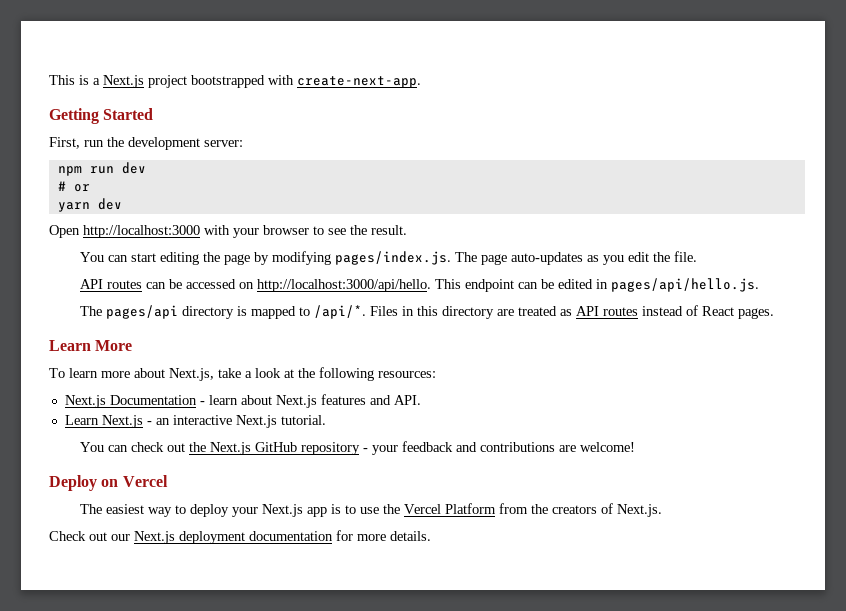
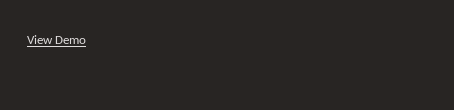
[49,75,421,88] [49,108,154,124] [49,137,243,150] [57,162,146,176] [57,181,90,192] [57,198,122,212] [49,225,407,238] [79,251,697,265] [79,278,759,292] [79,305,774,319] [49,340,133,351] [49,367,436,381] [64,394,421,408] [64,415,326,428] [79,441,635,455] [49,475,168,491] [79,503,662,517] [49,530,431,544] This is a Next.js project bootstrapped with create-next-app. // Getting Started // First, run the development server: // npm run dev // # or // yarn dev // Open http://localhost:3000 with your browser to see the result. // You can start editing the page by modifying pages/index.js. The page auto-updates as you edit the file. // API routes can be accessed on http://localhost:3000/api/hello. This endpoint can be edited in pages/api/hello.js. // The pages/api directory is mapped to /api/*. Files in this directory are treated as API routes instead of React pages. // Learn More // To learn more about Next.js, take a look at the following resources: // Next.js Documentation - learn about Next.js features and API. // Learn Next.js - an interactive Next.js tutorial. // You can check out the Next.js GitHub repository - your feedback and contributions are welcome! // Deploy on Vercel // The easiest way to deploy your Next.js app is to use the Vercel Platform from the creators of Next.js. // Check out our Next.js deployment documentation for more details. -> [27,35,87,44] View Demo

